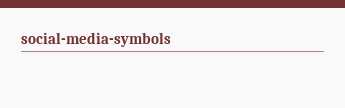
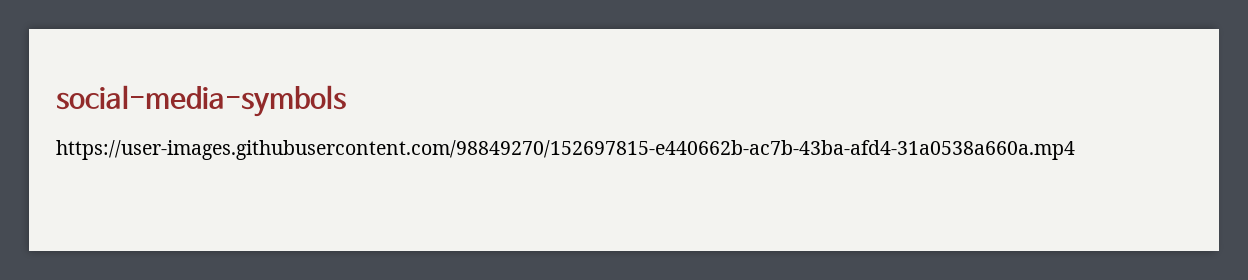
(171, 39) none -> [56,140,1075,160] // https://user-images.githubusercontent.com/98849270/152697815-e440662b-ac7b-43ba-afd4-31a0538a660a.mp4

